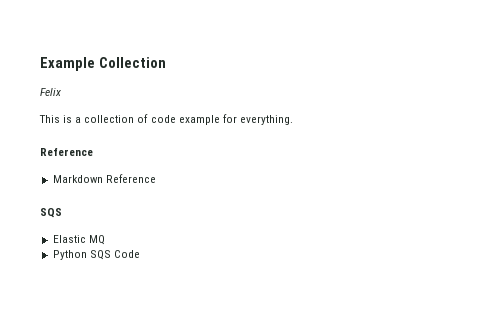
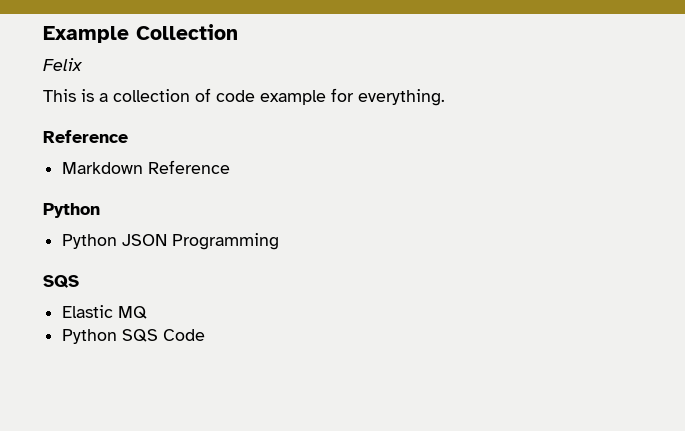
(156, 178) none -> [43,203,100,218] [62,233,280,250] // Python // Python JSON Programming

